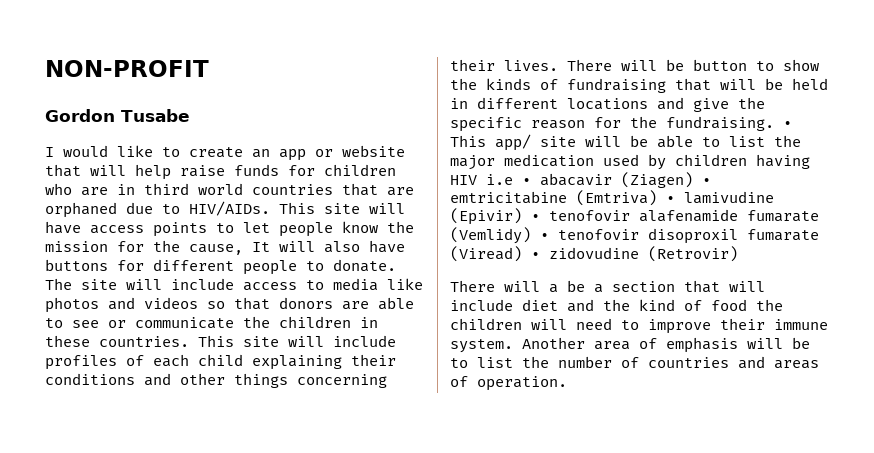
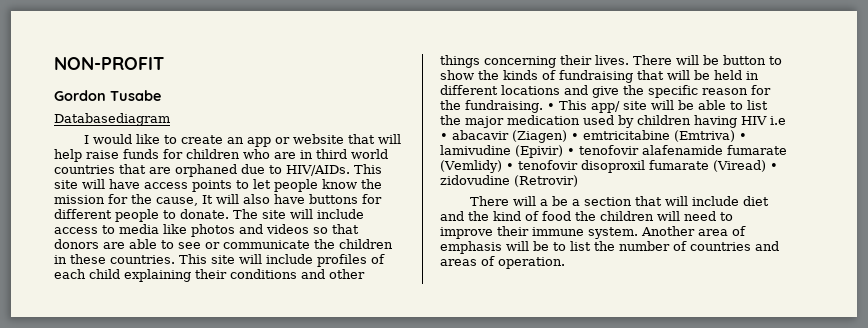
(190, 115) none -> [54,113,170,126] // Databasediagram

